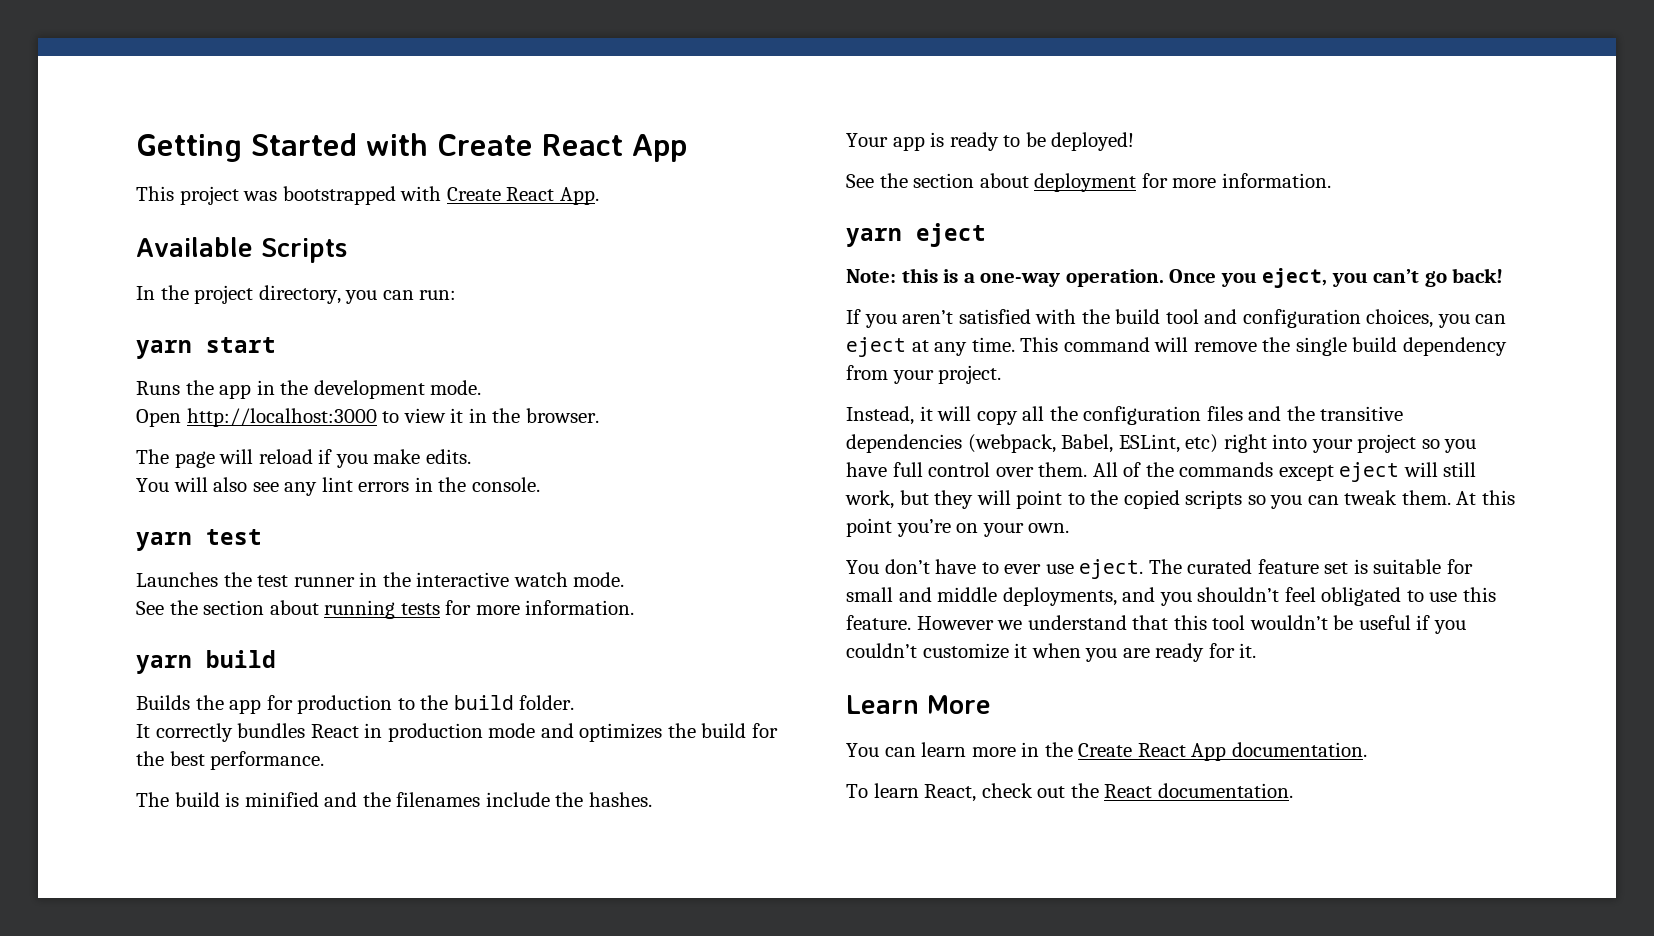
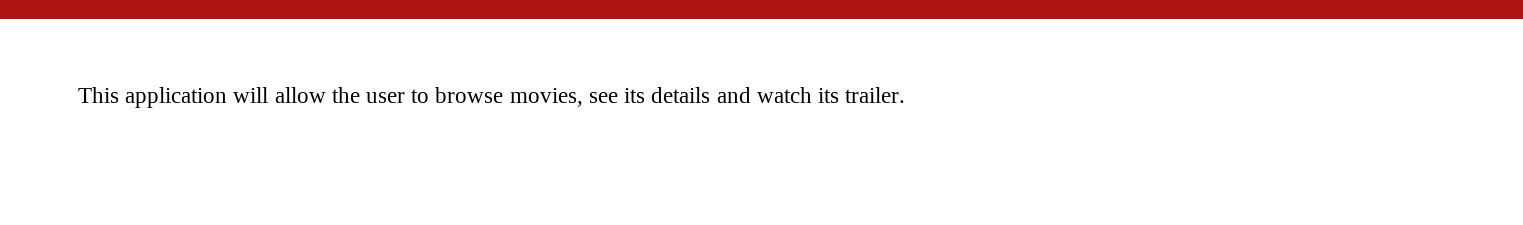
[136,133,687,162] [136,186,599,205] [136,237,347,263] [136,285,457,304] [136,337,276,359] [136,380,482,399] [136,408,599,427] [136,449,471,468] [136,477,540,496] [136,529,262,551] [136,572,625,587] [136,600,635,619] [136,650,276,674] [136,695,575,714] [136,723,778,742] [136,751,325,770] [136,792,652,807] [846,132,1135,151] [846,173,1331,192] [846,223,986,247] [846,268,1504,288] [846,309,1507,328] [846,337,1507,357] [846,365,1002,384] [846,406,1404,425] [846,434,1477,453] [846,462,1477,482] [845,490,1516,509] [846,518,1070,537] [846,559,1473,579] [846,587,1496,606] [846,615,1466,634] [846,643,1257,662] [846,695,991,714] [846,742,1367,761] [846,783,1293,802] Getting Started with Create React App // This project was bootstrapped with Create React App. // Available Scripts // In the project directory, you can run: // yarn start // Runs the app in the development mode. // Open http://localhost:3000 to view it in the browser. // The page will reload if you make edits. // You will also see any lint errors in the console. // yarn test // Launches the test runner in the interactive watch mode. // See the section about running tests for more information. // yarn build // Builds the app for production to the build folder. // It correctly bundles React in production mode and optimizes the build for the best performance. // The build is minified and the filenames include the hashes. // Your app is ready to be deployed! // See the section about deployment for more information. // yarn eject // Note: this is a one-way operation. Once you eject, you can’t go back! // If you aren’t satisfied with the build tool and configuration choices, you can eject at any time. This command will remove the single build dependency from your project. // Instead, it will copy all the configuration files and the transitive dependencies (webpack, Babel, ESLint, etc) right into your project so you have full control over them. All of the commands except eject will still work, but they will point to the copied scripts so you can tweak them. At this point you’re on your own. // You don’t have to ever use eject. The curated feature set is suitable for small and middle deployments, and you shouldn’t feel obligated to use this feature. However we understand that this tool wouldn’t be useful if you couldn’t customize it when you are ready for it. // Learn More // You can learn more in the Create React App documentation. // To learn React, check out the React documentation. -> [78,87,906,108] This application will allow the user to browse movies, see its details and watch its trailer.

